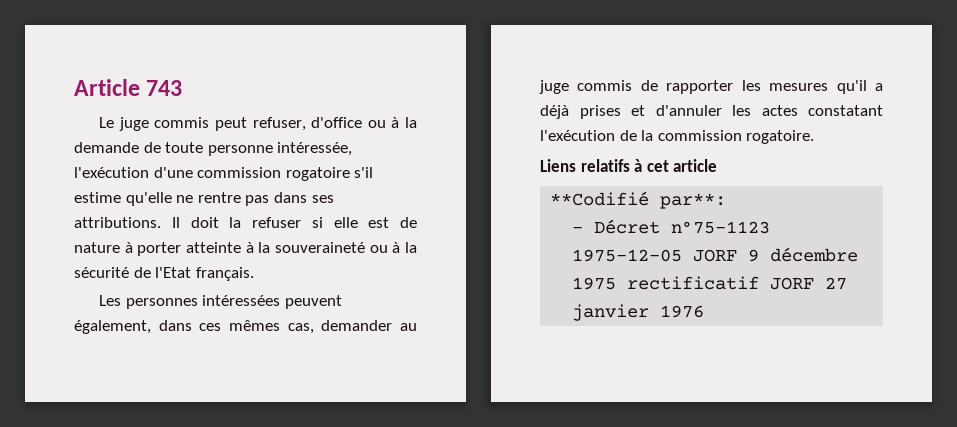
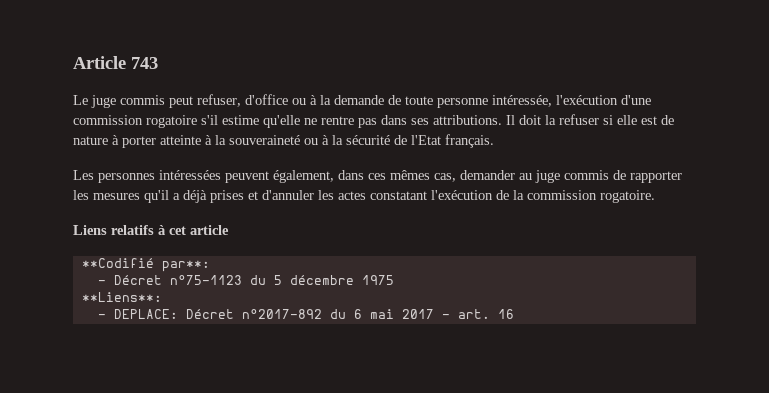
[572,249,760,262] 1975-12-05 JORF 9 -> [249,275,282,285] du 5
[627,276,848,290] [572,304,705,321] rectificatif JORF 27 janvier 1976 -> [81,292,162,302] [97,309,514,319] // **Liens**: // - DEPLACE: Décret n°2017-892 du 6 mai 2017 - art. 16

